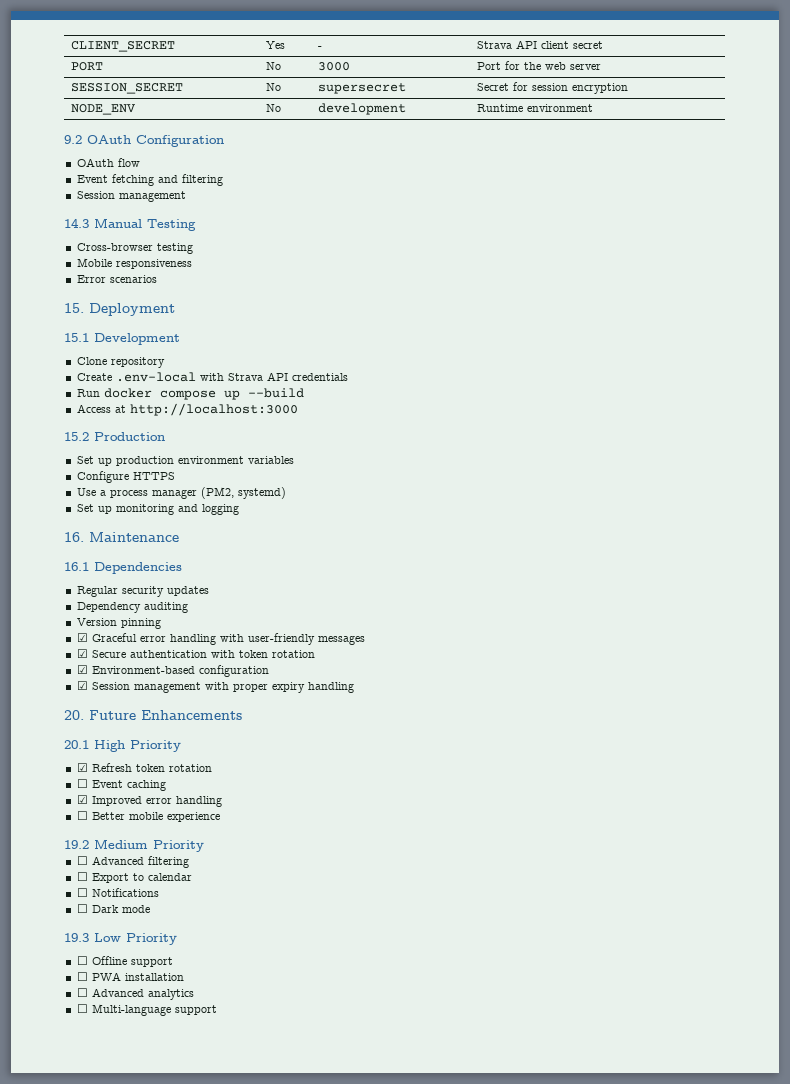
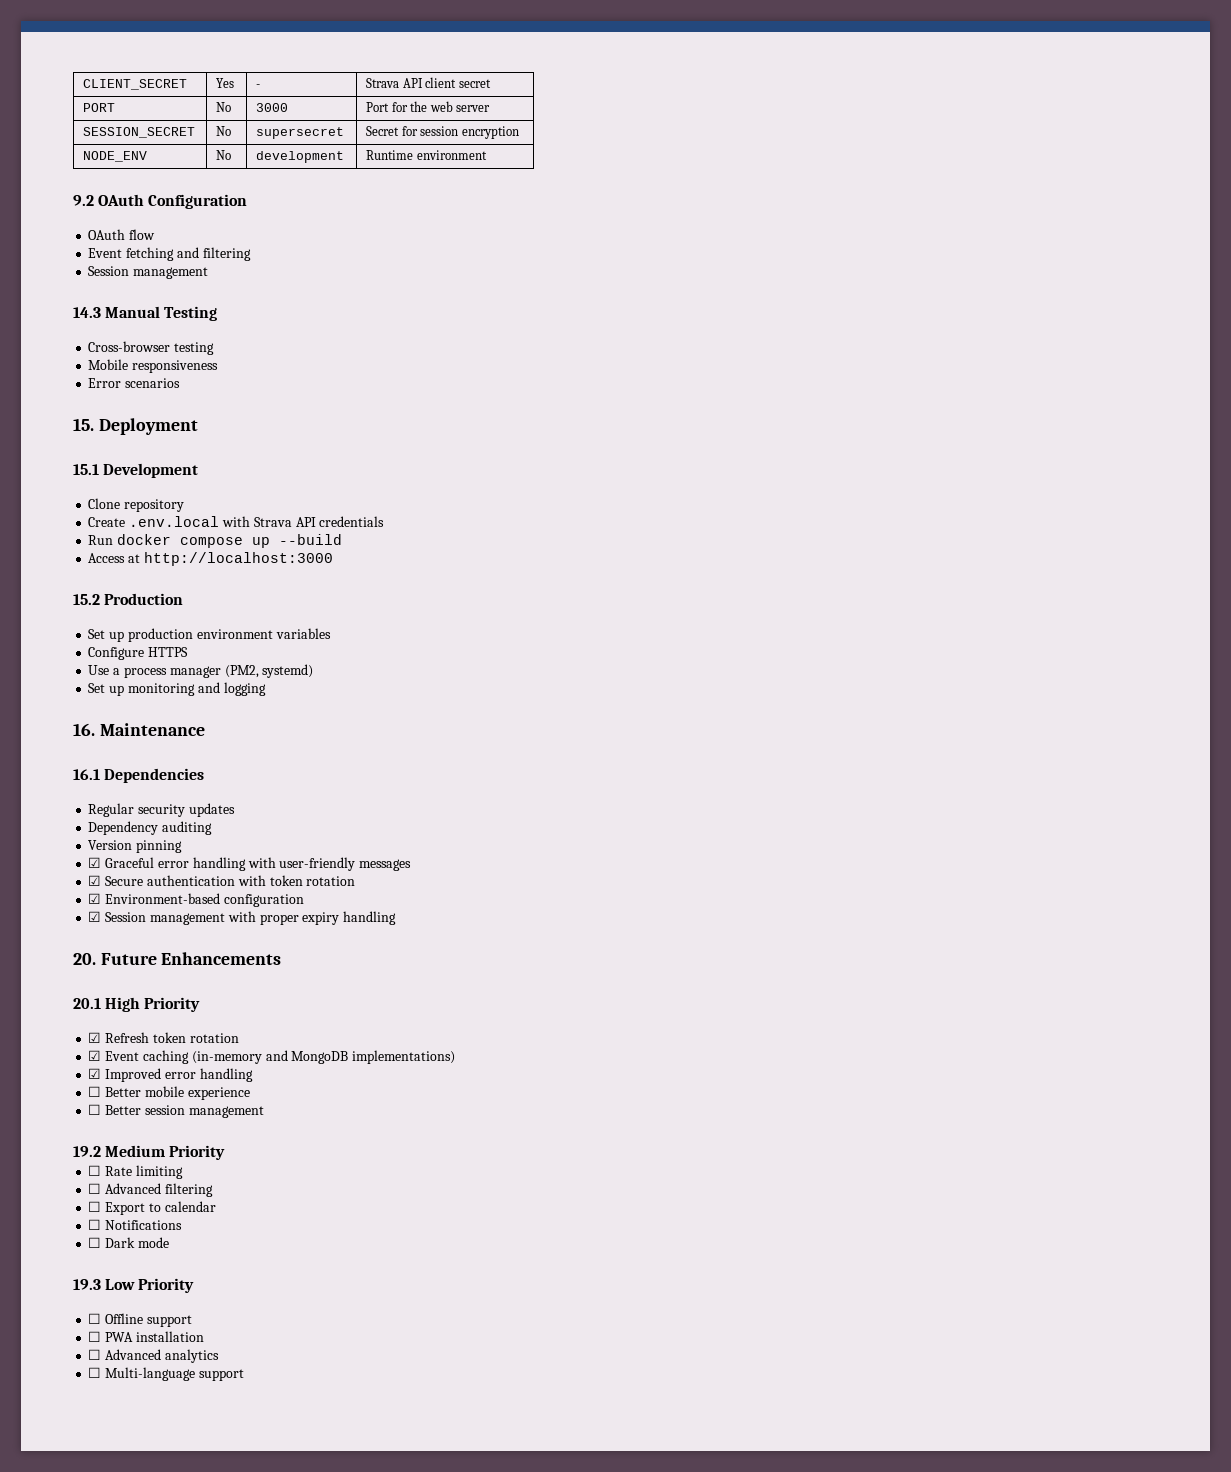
[115,372,196,382] .env-local -> [129,516,220,527] .env.local
[76,779,88,788] ☐ -> [88,1050,102,1061] ☑
(166, 785) none -> [191,1050,456,1064] (in-memory and MongoDB implementations)
(220, 817) none -> [88,1104,264,1118] // ☐ Better session management
(204, 846) none -> [88,1165,183,1179] // ☐ Rate limiting

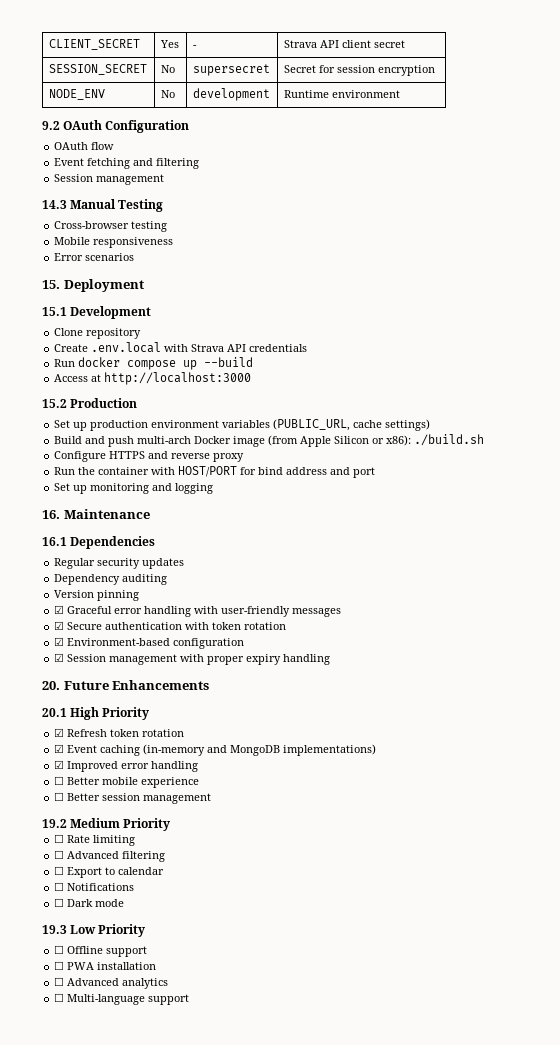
[83,103,116,112] [216,102,232,112] [256,103,289,112] [366,101,490,112] // PORT | No | 3000 | Port for the web server -> (405, 44) none
[88,647,189,660] [88,664,314,678] // Configure HTTPS // Use a process manager (PM2, systemd) -> [273,419,431,431] [54,434,485,447] [54,451,245,462] [54,466,376,478] (PUBLIC_URL, cache settings) // Build and push multi-arch Docker image (from Apple Silicon or x86): ./build.sh // Configure HTTPS and reverse proxy // Run the container with HOST/PORT for bind address and port

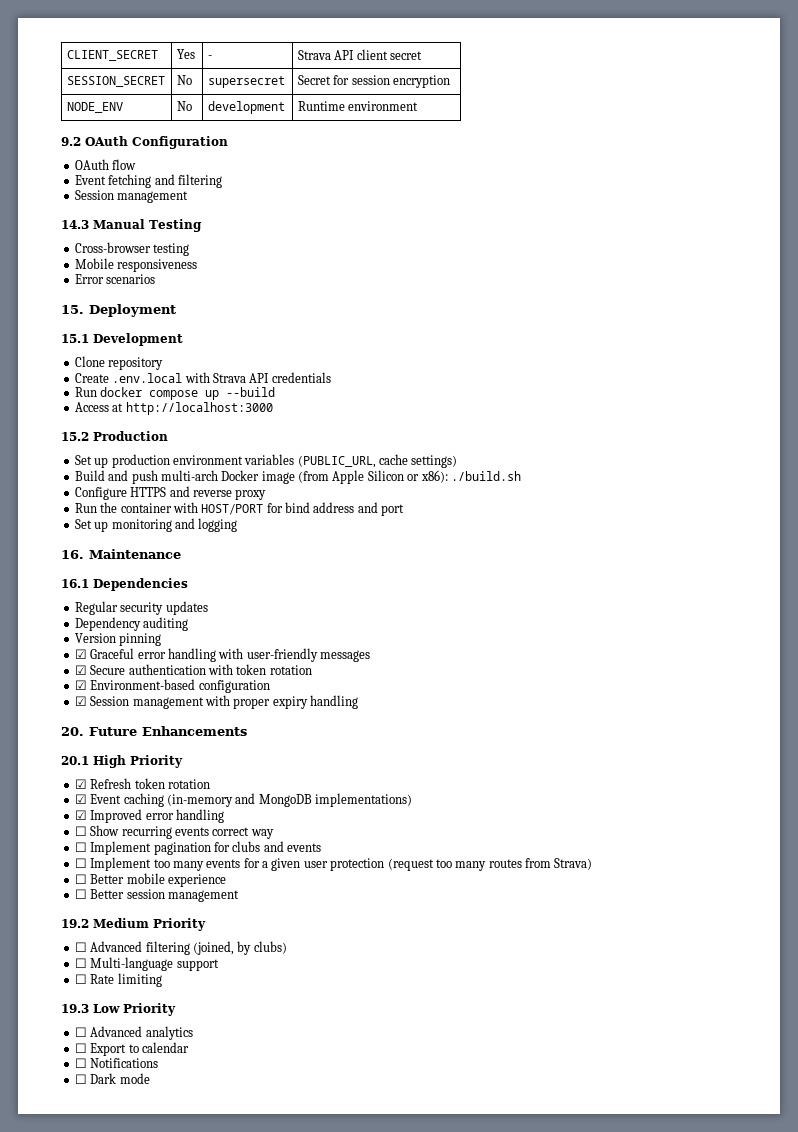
(199, 766) none -> [74,825,274,839] [74,841,321,855] [74,857,593,871] // ☐ Show recurring events correct way // ☐ Implement pagination for clubs and events // ☐ Implement too many events for a given user protection (request too many routes from Strava)
(171, 824) none -> [74,941,287,955] [74,957,219,971] // ☐ Advanced filtering (joined, by clubs) // ☐ Multi-language support
[54,850,166,862] // ☐ Advanced filtering -> [61,1003,176,1016] [74,1026,193,1040] // 19.3 Low Priority // ☐ Advanced analytics
[42,924,146,937] [54,945,148,957] [54,961,157,970] [54,977,169,989] [54,993,190,1005] // 19.3 Low Priority // ☐ Offline support // ☐ PWA installation // ☐ Advanced analytics // ☐ Multi-language support -> (150, 1078) none

